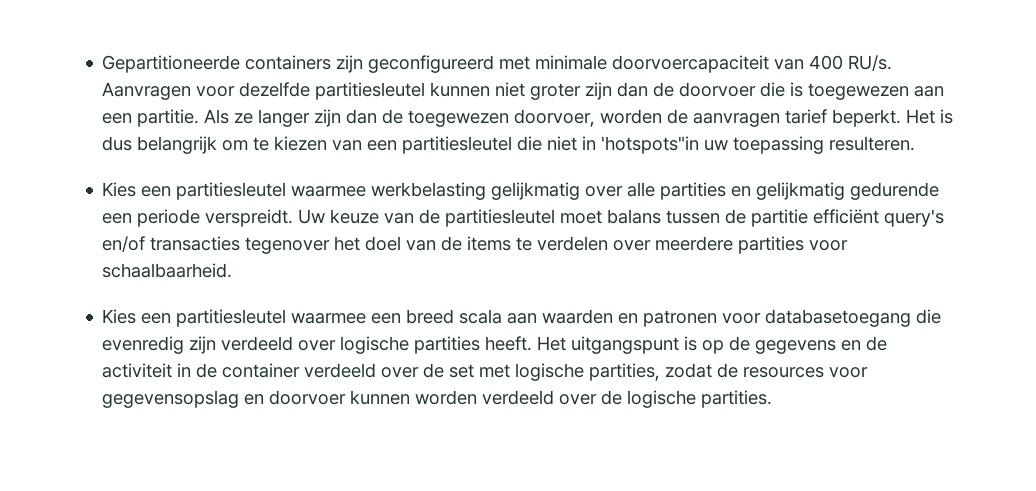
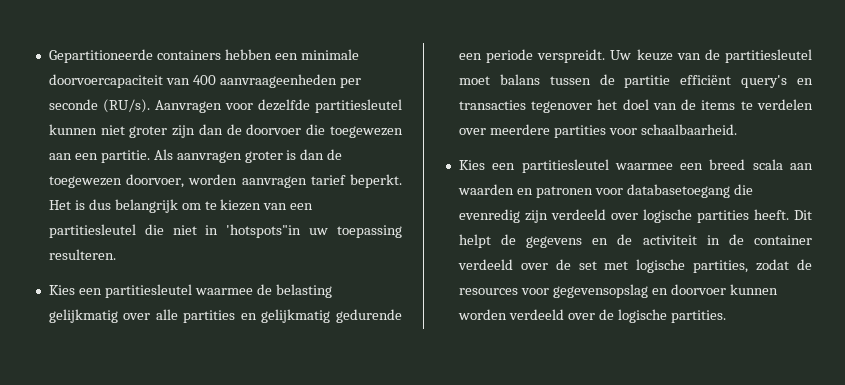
[336,55,531,73] zijn geconfigureerd met -> [224,49,298,60] hebben een
[848,55,893,71] RU/s. -> [219,74,361,88] [48,99,150,113] aanvraageenheden per seconde (RU/s).
[790,82,804,97] is -> (326, 129) none
[234,109,342,127] ze langer zijn -> [176,150,297,163] aanvragen groter is
[667,109,689,124] de -> (238, 179) none
[371,182,487,200] werkbelasting -> [256,284,332,298] de belasting
[102,236,146,252] en/of -> [797,78,813,85] en
[537,336,725,354] Het uitgangspunt is op -> [794,210,812,220] [458,234,491,248] Dit helpt

